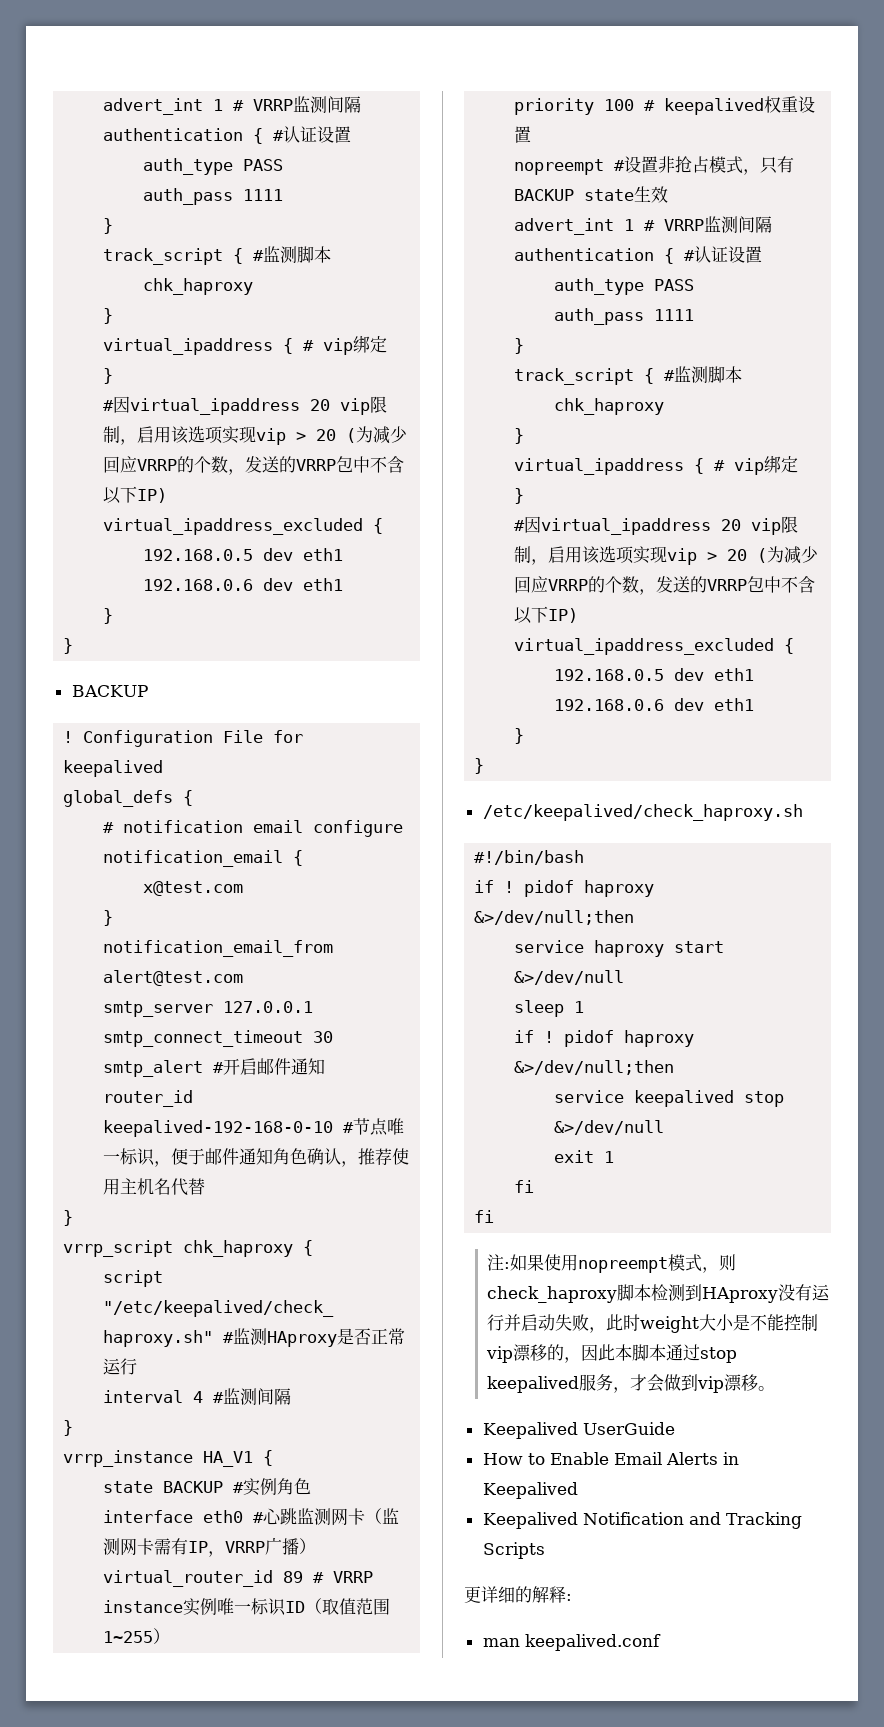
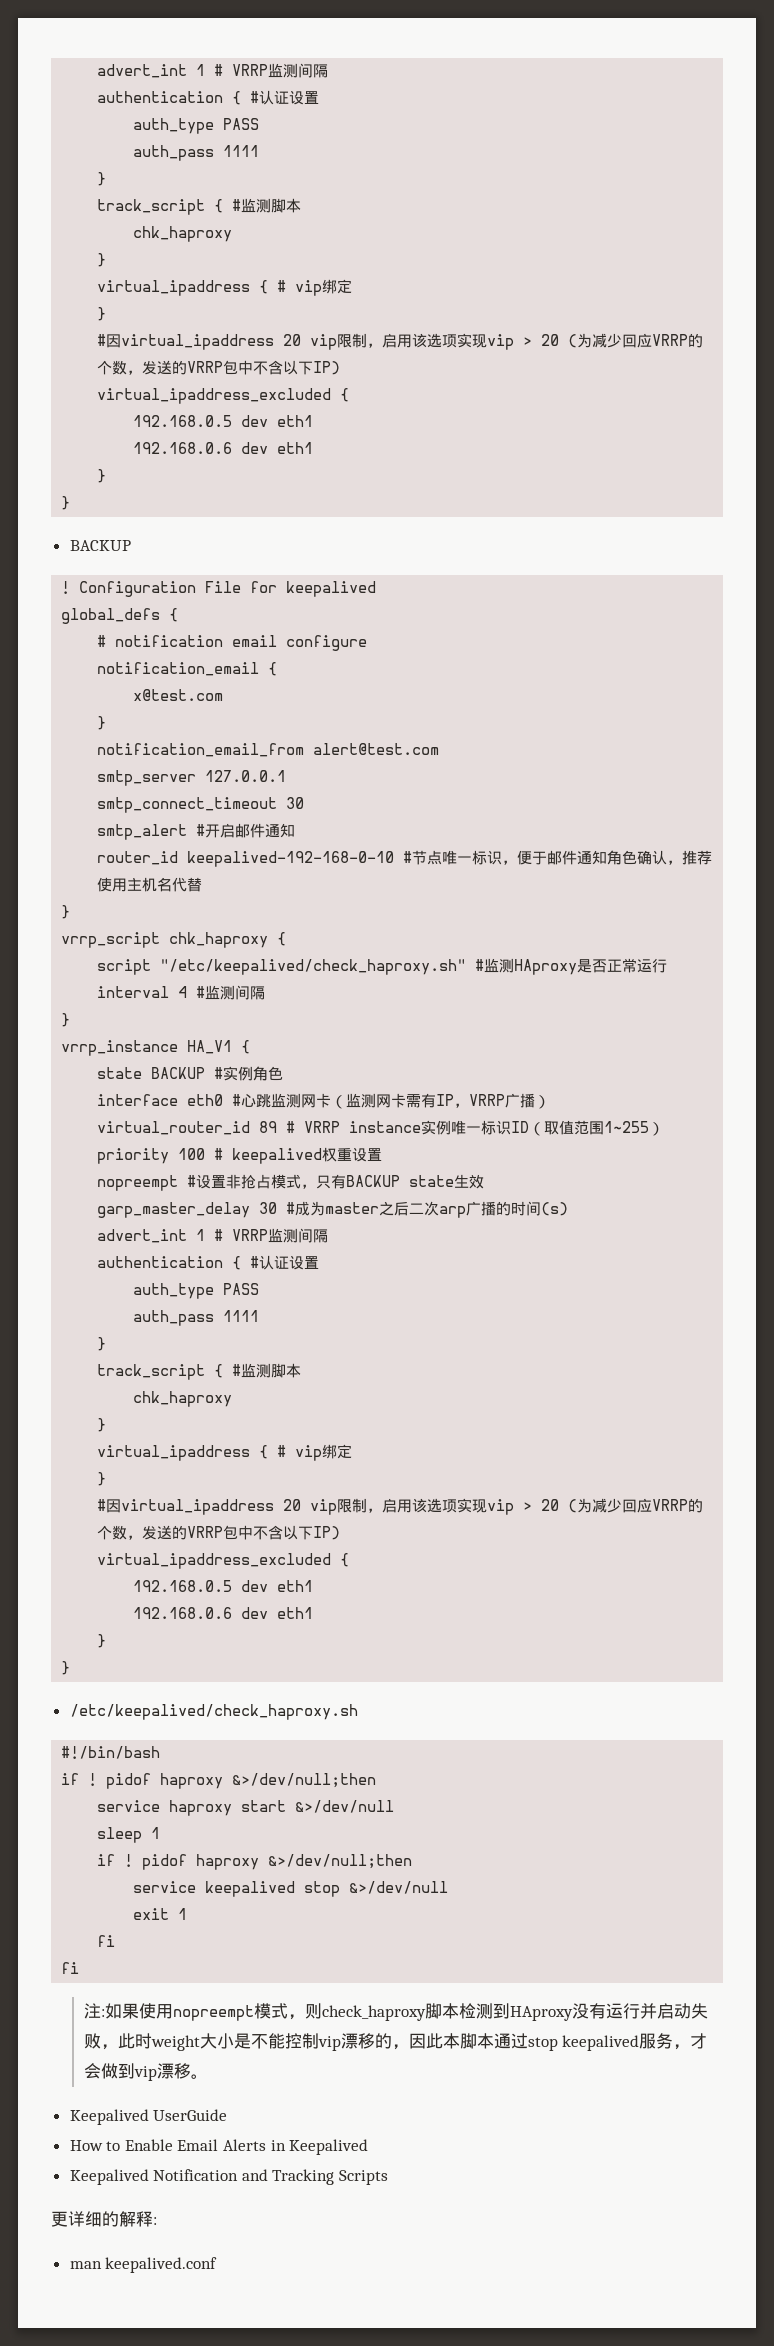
(669, 194) none -> [97,1201,569,1218] // garp_master_delay 30 #成为master之后二次arp广播的时间(s)

